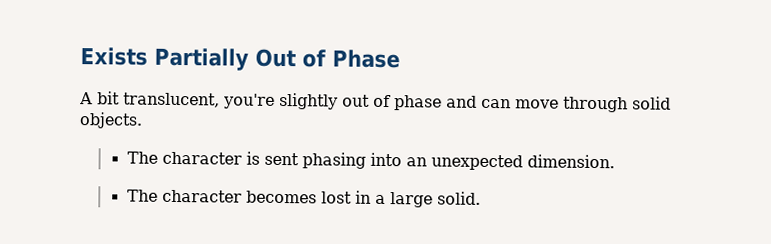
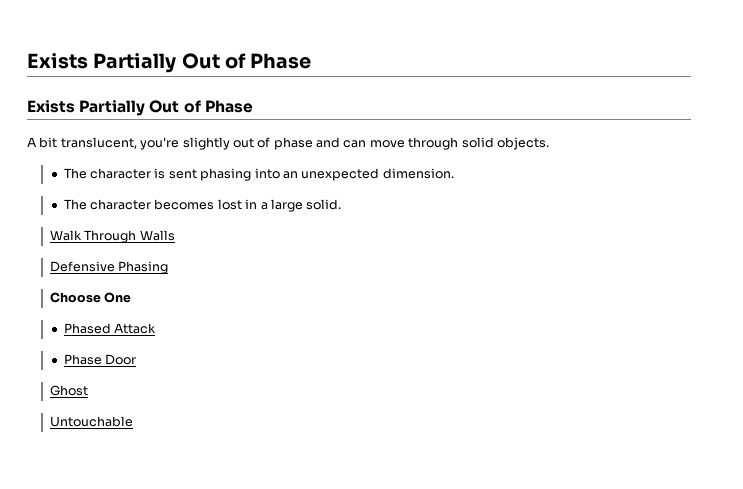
[80,47,400,71] Exists Partially Out of Phase -> [27,53,312,73] [27,100,253,116] Exists Partially Out of Phase // Exists Partially Out of Phase
(481, 198) none -> [49,230,175,243] [49,261,169,274] [49,292,132,303] [63,323,157,334] [63,354,137,365] [49,385,88,396] [49,416,133,427] // Walk Through Walls // Defensive Phasing // Choose One // Phased Attack // Phase Door // Ghost // Untouchable

